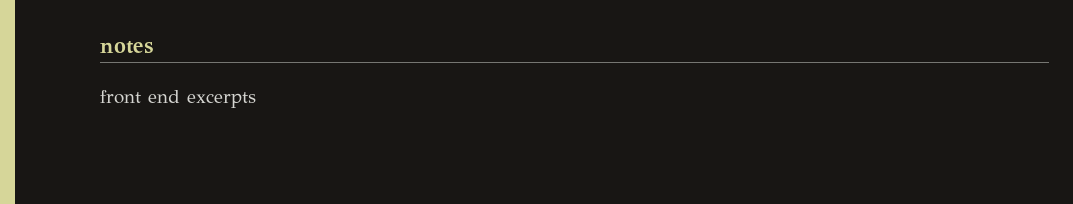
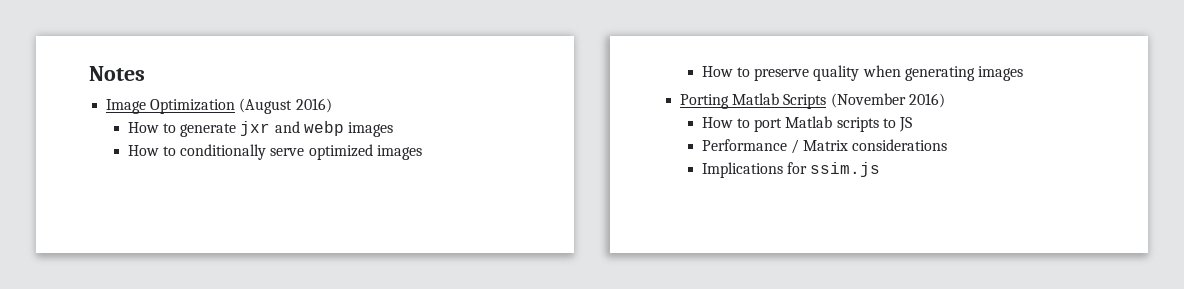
[100,41,153,54] [100,90,256,108] notes // front end excerpts -> [89,66,145,81] [106,98,332,114] [127,121,393,137] [127,144,422,160] [701,65,1023,81] [680,93,945,109] [701,116,912,132] [701,139,948,154] [701,162,881,178] Notes // Image Optimization (August 2016) // How to generate jxr and webp images // How to conditionally serve optimized images // How to preserve quality when generating images // Porting Matlab Scripts (November 2016) // How to port Matlab scripts to JS // Performance / Matrix considerations // Implications for ssim.js

